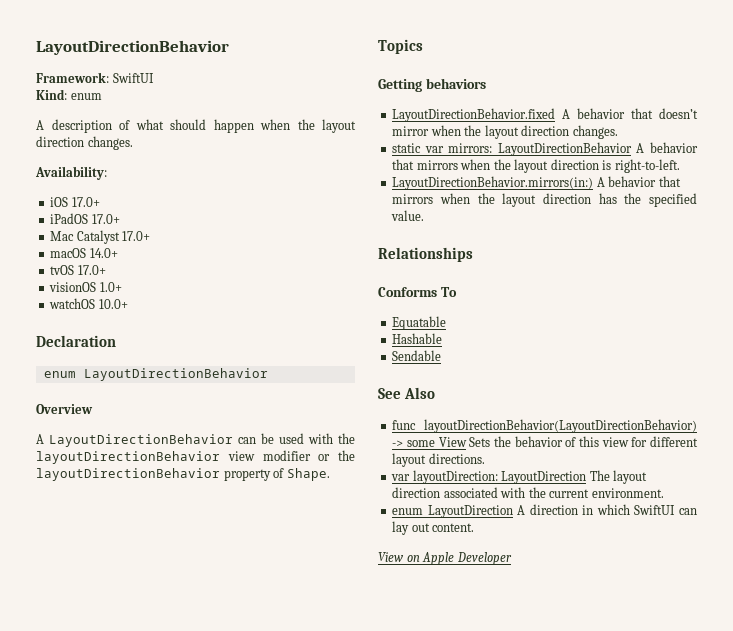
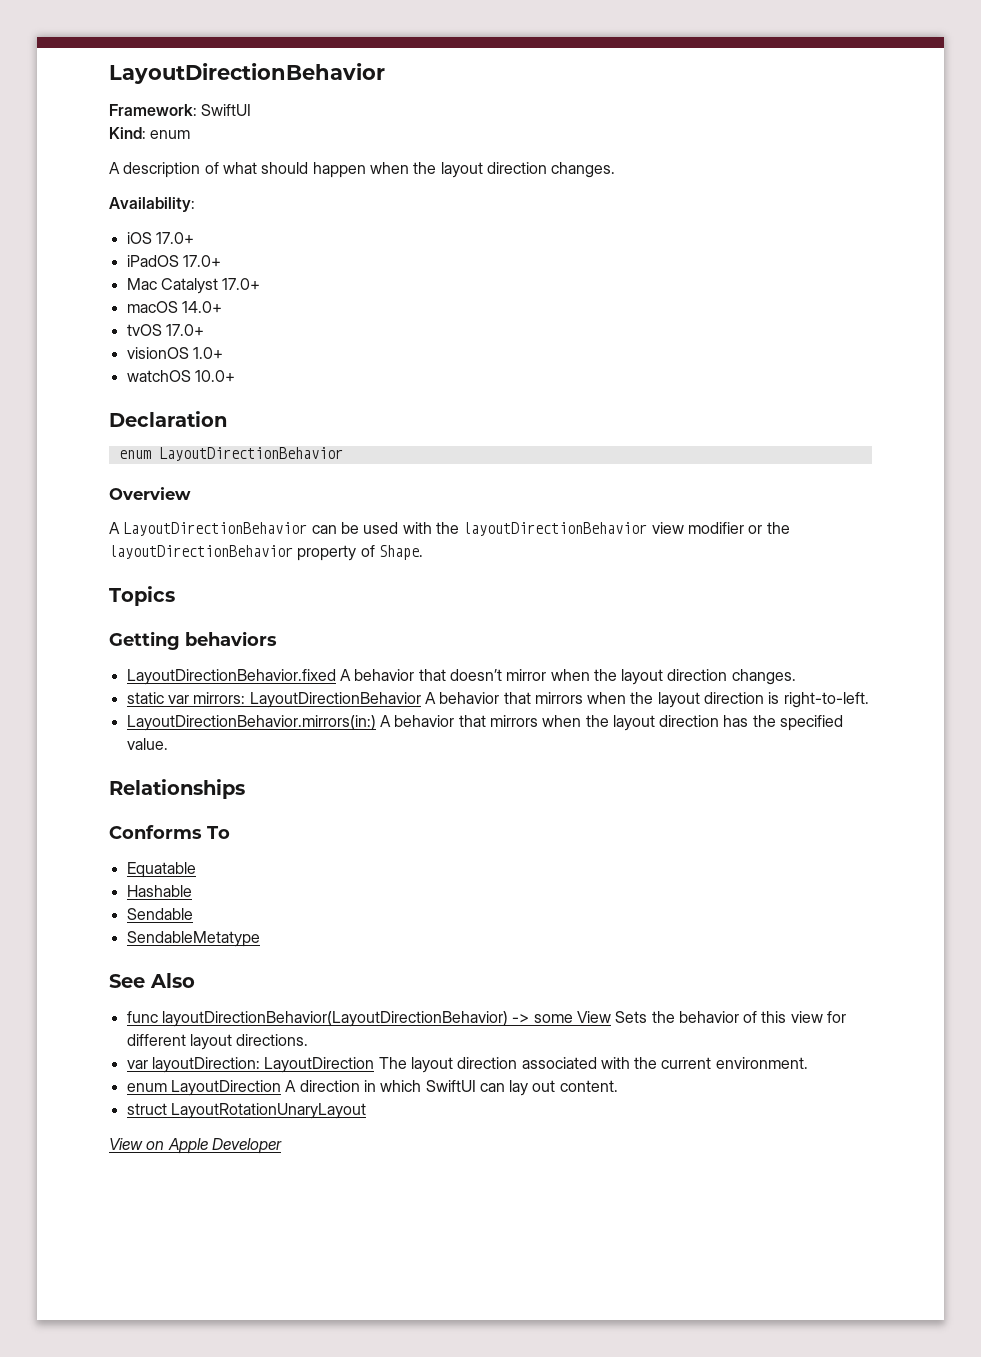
(442, 355) none -> [126,931,260,947] // SendableMetatype
(475, 527) none -> [126,1103,366,1119] // struct LayoutRotationUnaryLayout

